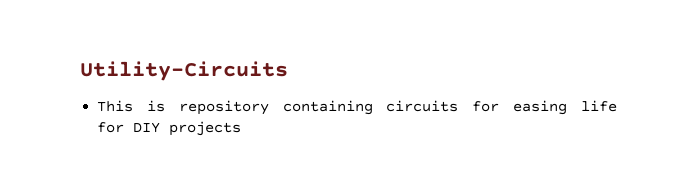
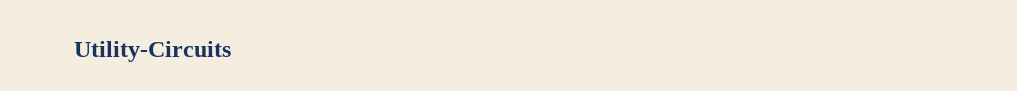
[97,100,618,115] [97,121,242,136] // This is repository containing circuits for easing life for DIY projects -> (231, 51) none

